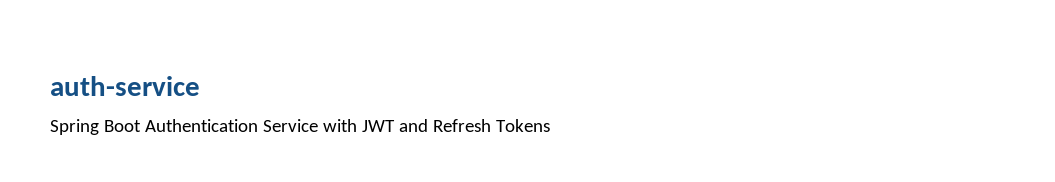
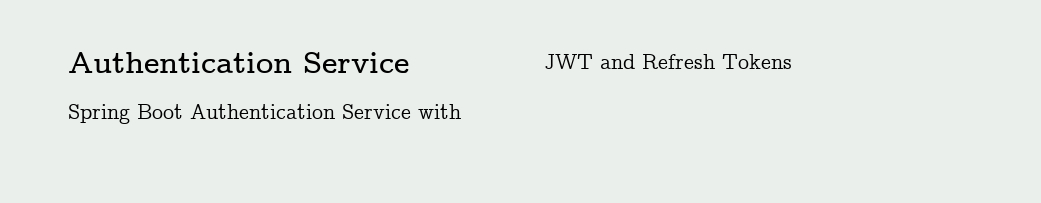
[50,76,200,96] auth-service -> [68,52,409,73] Authentication Service

